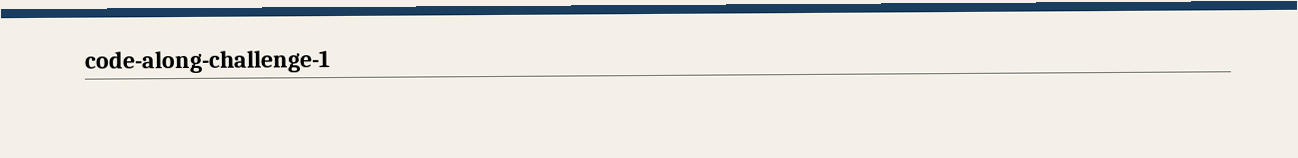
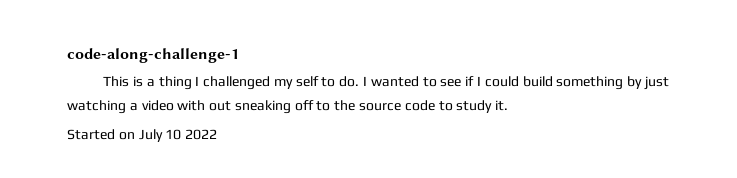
(330, 62) none -> [103,76,669,90] [67,100,509,114] [67,129,218,142] // This is a thing I challenged my self to do. I wanted to see if I could build something by just watching a video with out sneaking off to the source code to study it. // Started on July 10 2022

